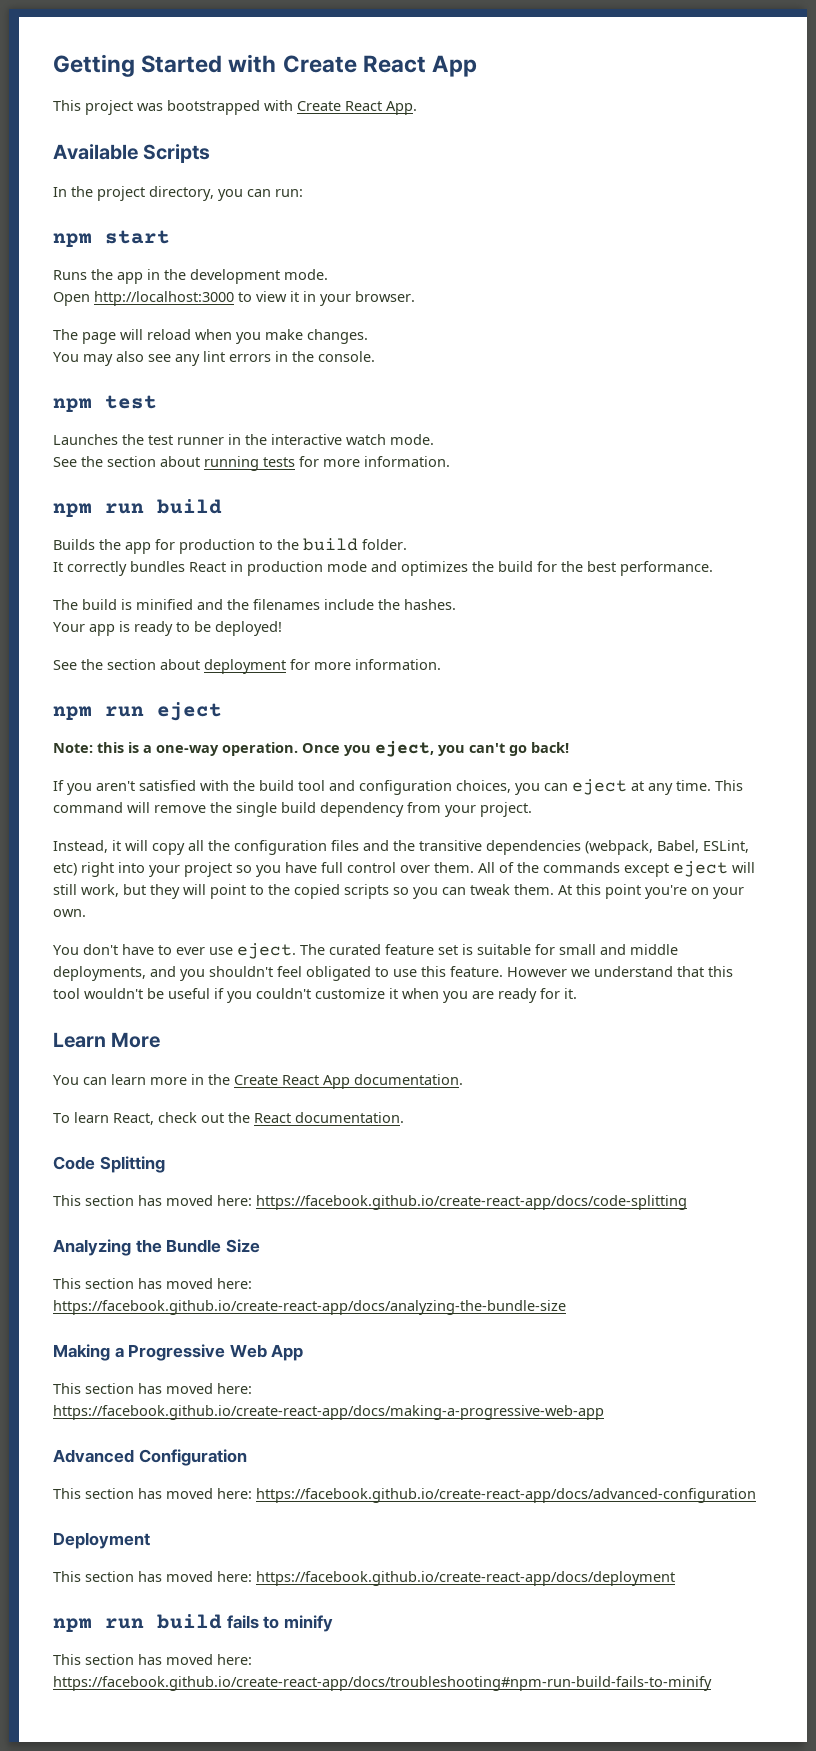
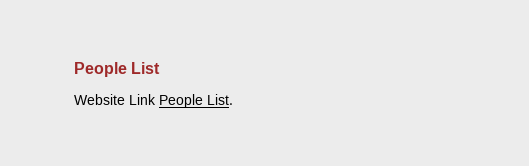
[53,54,478,77] [53,100,417,115] [53,144,211,163] [53,186,303,201] [53,230,170,247] [53,269,328,284] [53,291,415,306] [53,329,368,344] [53,351,375,366] [53,395,157,412] [53,434,434,445] [53,456,450,471] [53,499,222,517] [53,538,407,554] [53,561,713,576] [53,599,456,610] [53,621,282,636] [53,659,441,674] [53,702,222,721] [53,741,569,757] [53,779,743,795] [53,802,532,817] [53,840,749,855] [53,861,755,877] [53,884,744,899] [53,909,86,917] [53,943,678,959] [53,966,733,981] [53,988,577,1003] [53,1032,161,1048] [53,1074,463,1089] [53,1112,404,1125] [53,1156,165,1173] [53,1195,687,1210] [53,1239,260,1256] [53,1278,252,1289] [53,1300,566,1315] [53,1344,304,1361] [53,1383,252,1394] [53,1405,604,1420] [53,1449,247,1466] [53,1488,756,1503] [53,1532,150,1549] [53,1571,675,1586] [53,1614,333,1632] [53,1654,252,1665] [53,1676,712,1691] Getting Started with Create React App // This project was bootstrapped with Create React App. // Available Scripts // In the project directory, you can run: // npm start // Runs the app in the development mode. // Open http://localhost:3000 to view it in your browser. // The page will reload when you make changes. // You may also see any lint errors in the console. // npm test // Launches the test runner in the interactive watch mode. // See the section about running tests for more information. // npm run build // Builds the app for production to the build folder. // It correctly bundles React in production mode and optimizes the build for the best performance. // The build is minified and the filenames include the hashes. // Your app is ready to be deployed! // See the section about deployment for more information. // npm run eject // Note: this is a one-way operation. Once you eject, you can't go back! // If you aren't satisfied with the build tool and configuration choices, you can eject at any time. This command will remove the single build dependency from your project. // Instead, it will copy all the configuration files and the transitive dependencies (webpack, Babel, ESLint, etc) right into your project so you have full control over them. All of the commands except eject will still work, but they will point to the copied scripts so you can tweak them. At this point you're on your own. // You don't have to ever use eject. The curated feature set is suitable for small and middle deployments, and you shouldn't feel obligated to use this feature. However we understand that this tool wouldn't be useful if you couldn't customize it when you are ready for it. // Learn More // You can learn more in the Create React App documentation. // To learn React, check out the React documentation. // Code Splitting // This section has moved here: https://facebook.github.io/create-react-app/docs/code-splitting // Analyzing the Bundle Size // This section has moved here: https://facebook.github.io/create-react-app/docs/analyzing-the-bundle-size // Making a Progressive Web App // This section has moved here: https://facebook.github.io/create-react-app/docs/making-a-progressive-web-app // Advanced Configuration // This section has moved here: https://facebook.github.io/create-react-app/docs/advanced-configuration // Deployment // This section has moved here: https://facebook.github.io/create-react-app/docs/deployment // npm run build fails to minify // This section has moved here: https://facebook.github.io/create-react-app/docs/troubleshooting#npm-run-build-fails-to-minify -> [74,62,161,77] [74,94,233,108] People List // Website Link People List.

